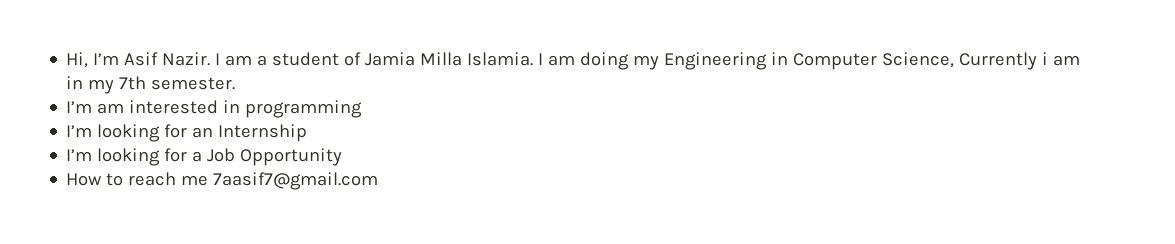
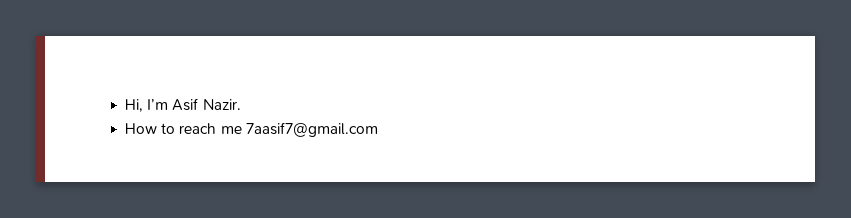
[215,52,1081,70] [66,76,236,94] [66,100,363,118] [66,124,308,142] [66,148,343,166] I am a student of Jamia Milla Islamia. I am doing my Engineering in Computer Science, Currently i am in my 7th semester. // I’m am interested in programming // I’m looking for an Internship // I’m looking for a Job Opportunity -> (241, 104) none

